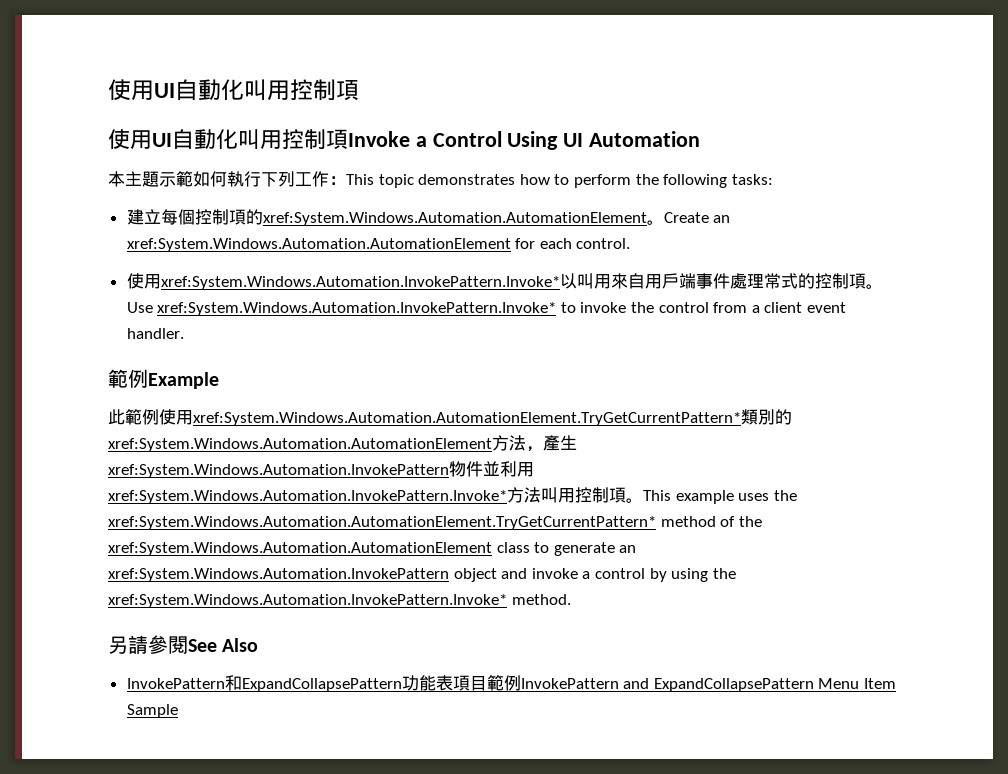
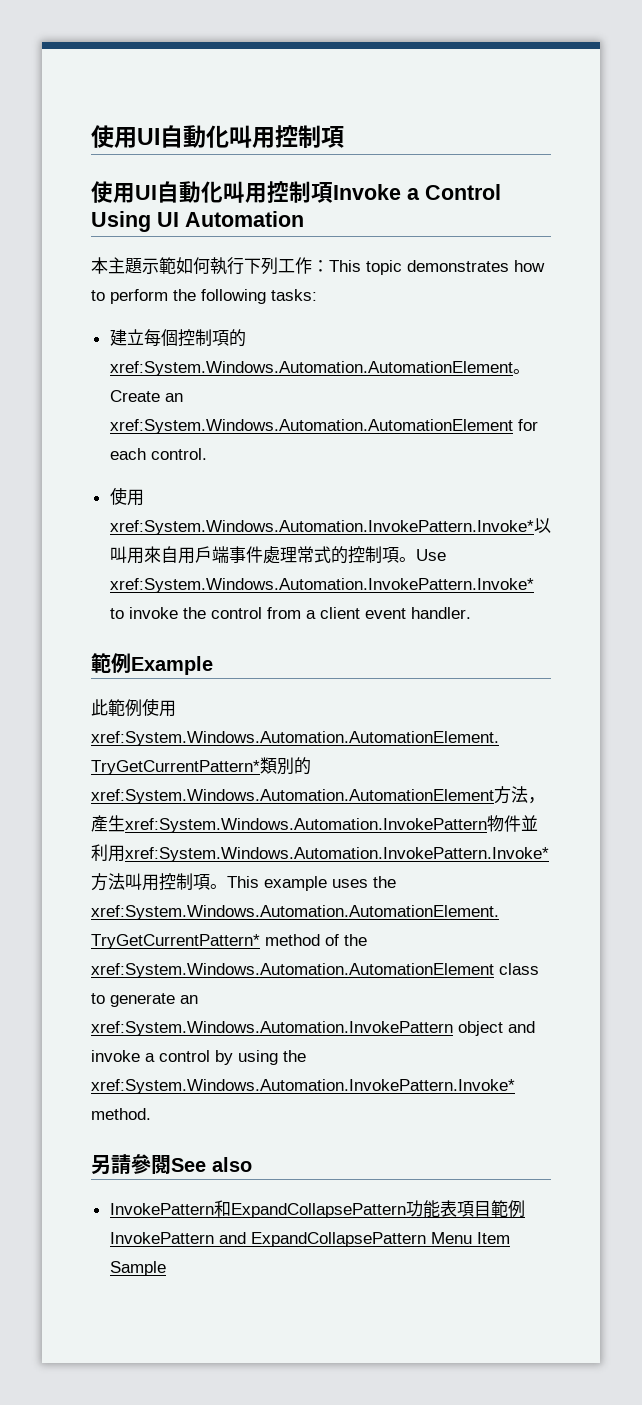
[222,638,259,652] Also -> [212,1157,252,1172] also

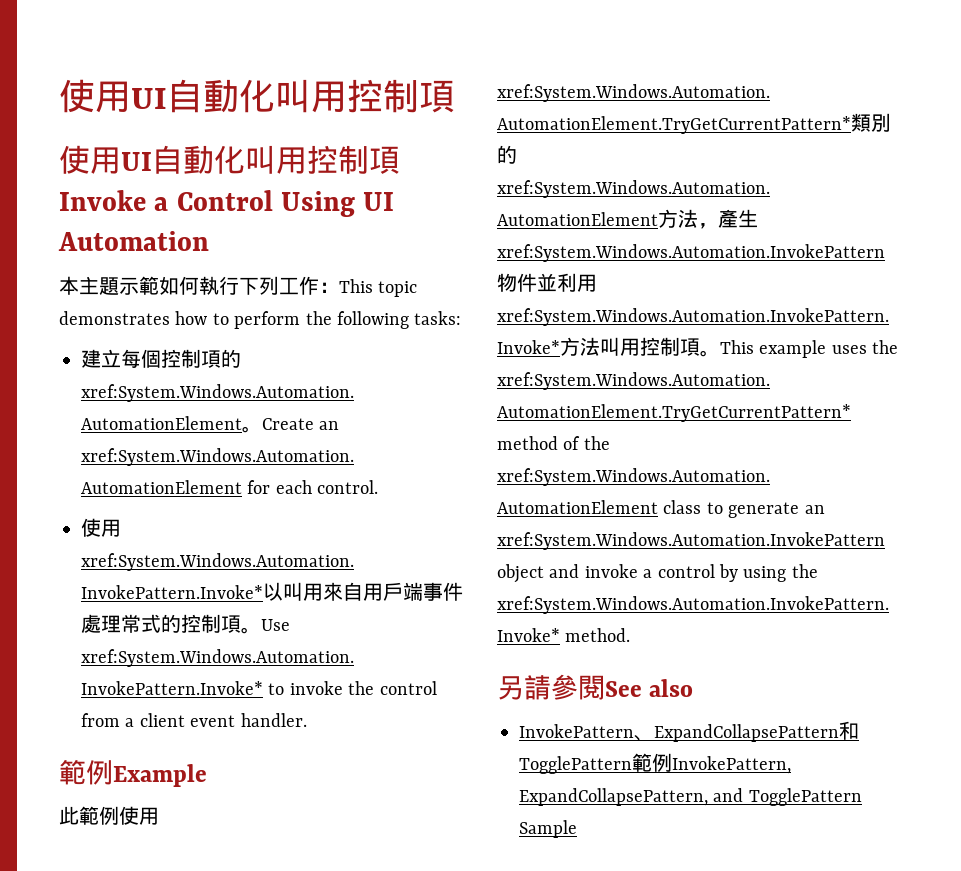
[213,1200,525,1218] [109,1232,510,1247] 和ExpandCollapsePattern功能表項目範例InvokePattern and ExpandCollapsePattern Menu Item -> [634,721,859,742] [519,753,791,774] [519,788,862,806] 、ExpandCollapsePattern和TogglePattern範例InvokePattern, ExpandCollapsePattern, and TogglePattern

